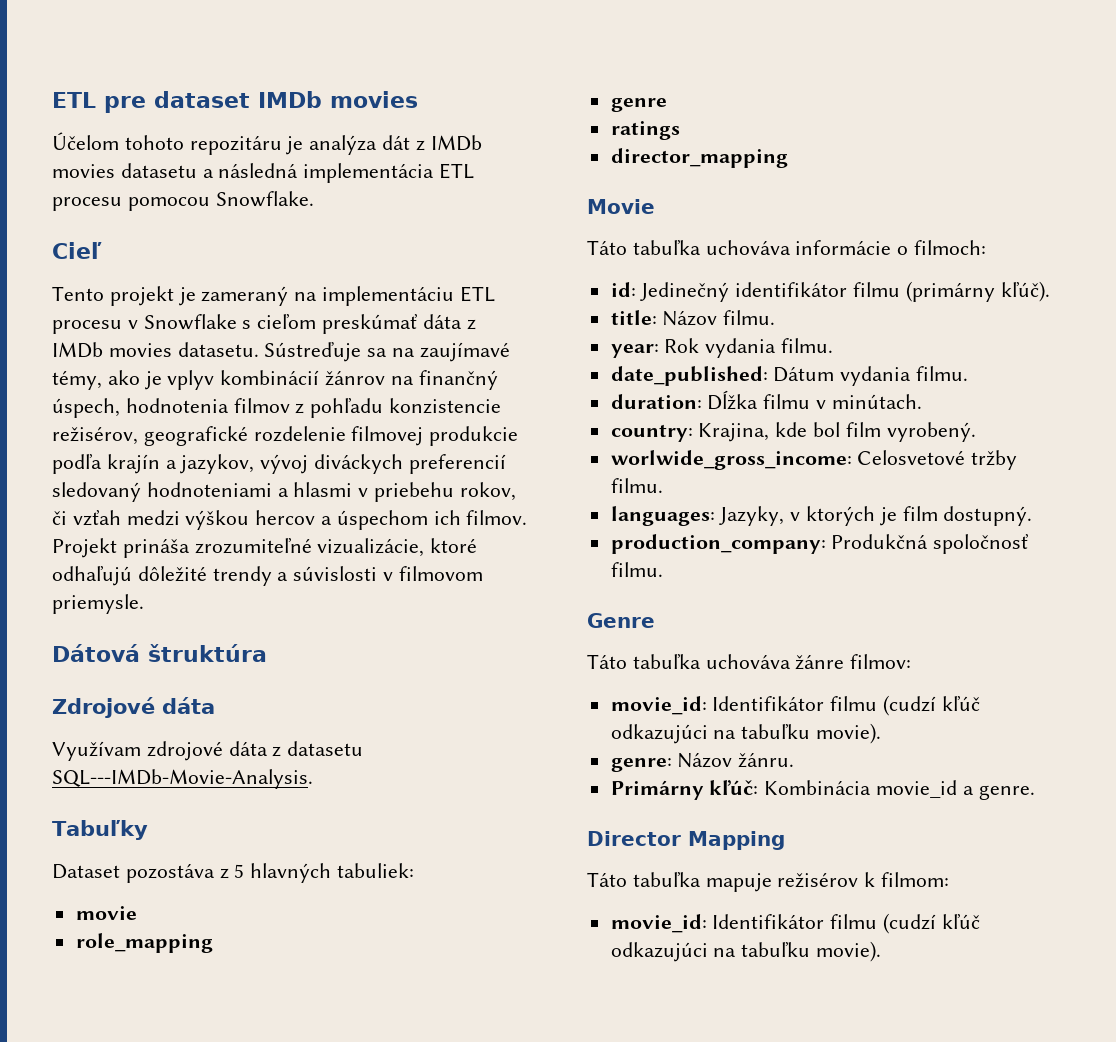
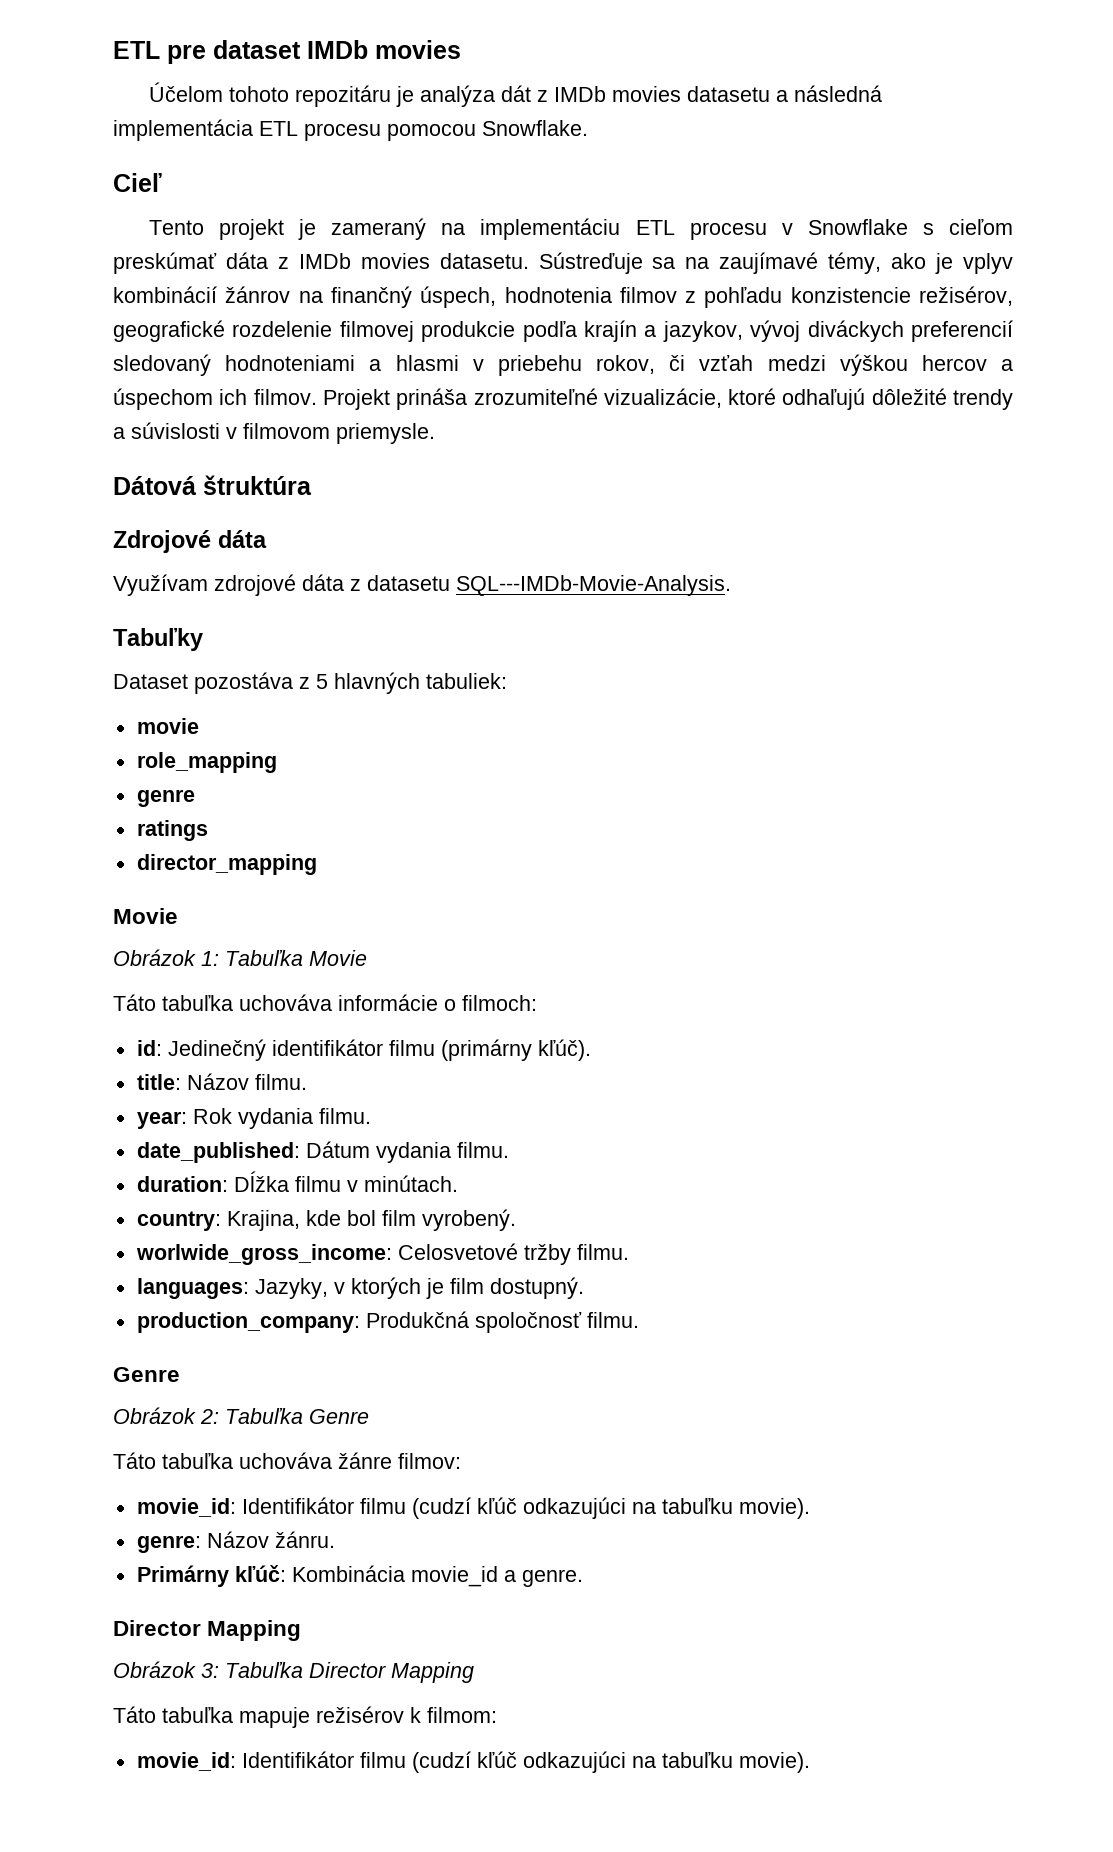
(655, 206) none -> [113,949,367,966] // Obrázok 1: Tabuľka Movie
(655, 620) none -> [113,1407,369,1424] // Obrázok 2: Tabuľka Genre
(785, 840) none -> [113,1661,474,1683] // Obrázok 3: Tabuľka Director Mapping

